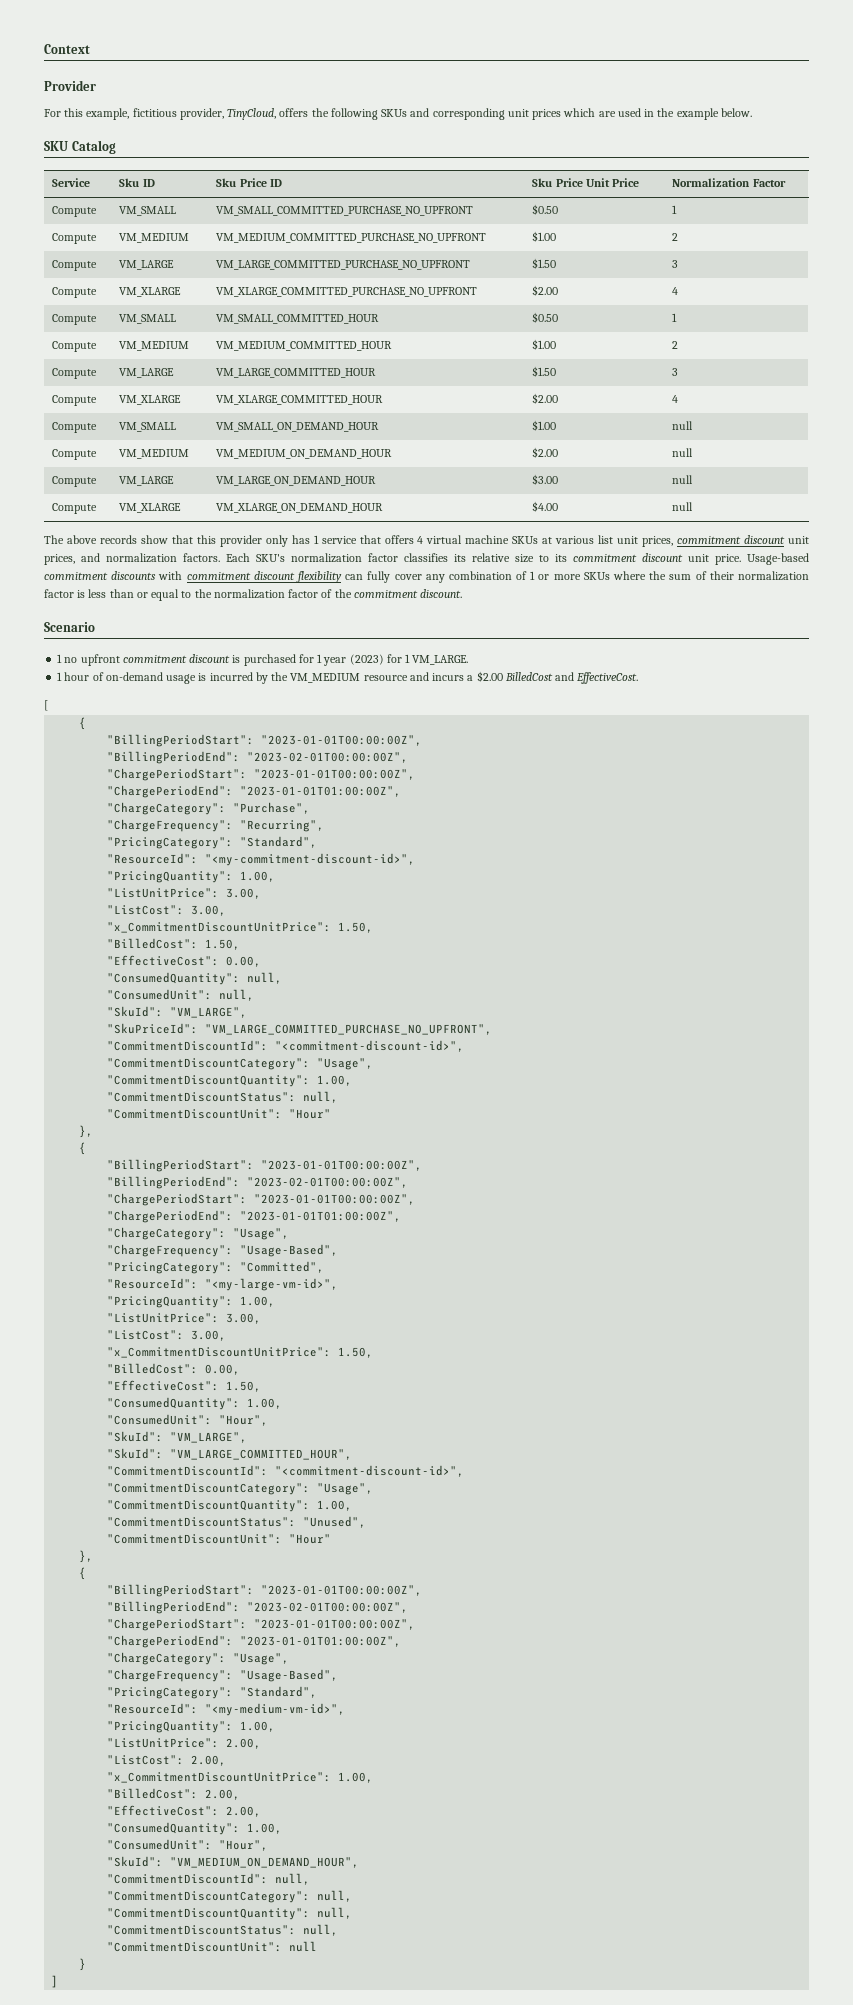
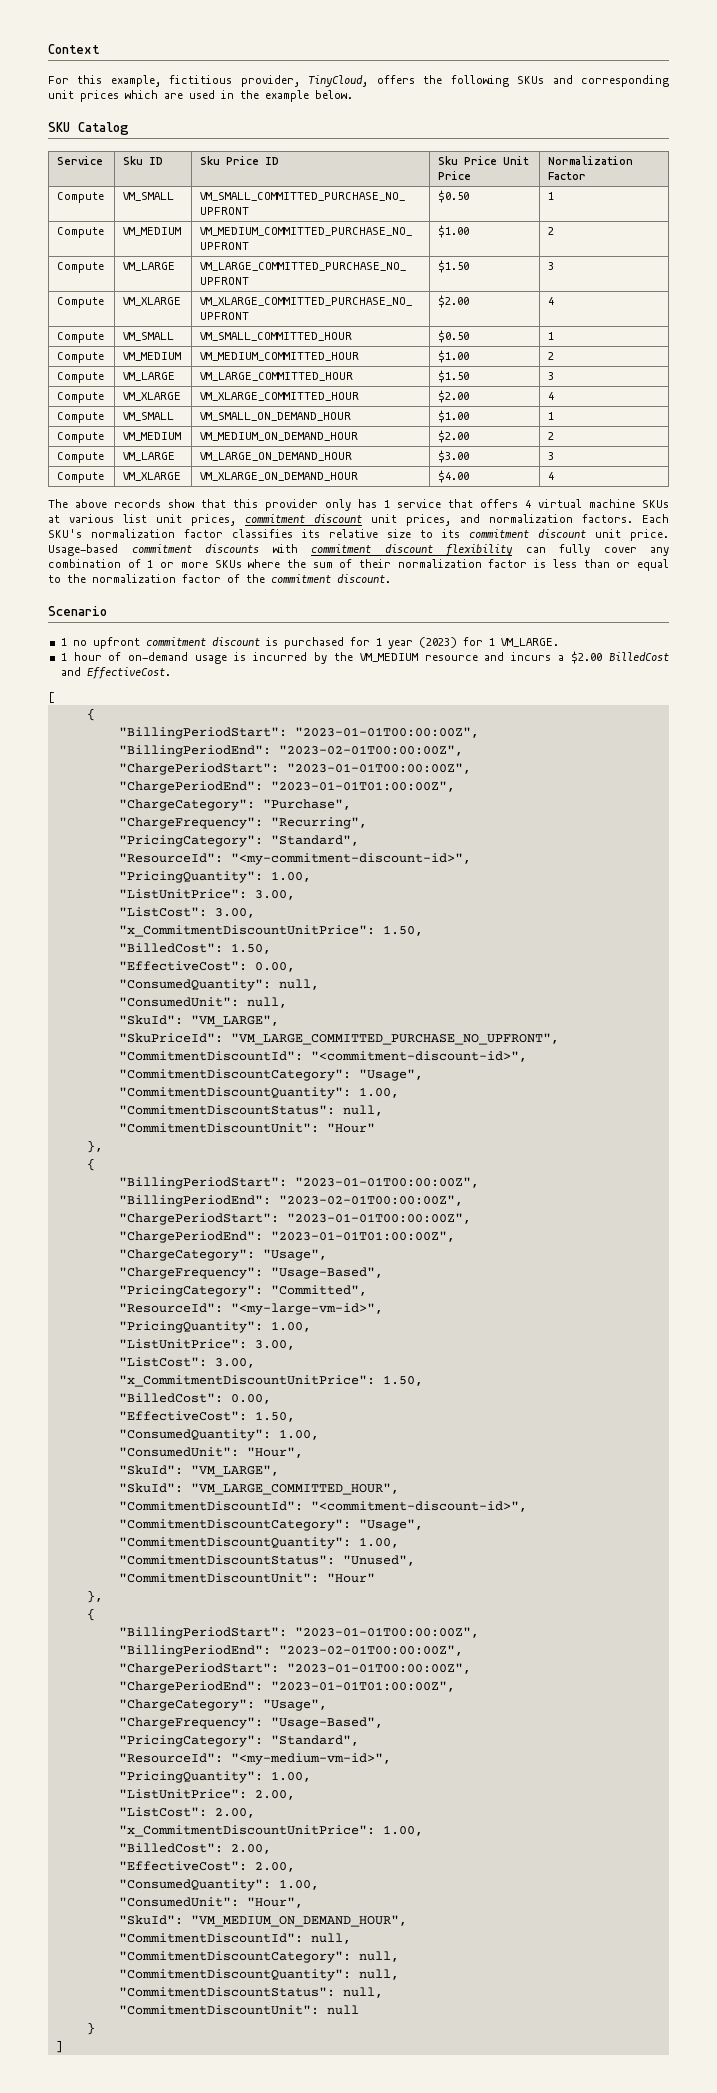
[44,80,96,91] // Provider -> (100, 49) none
[672,421,694,430] null -> [548,412,555,420] 1
[672,448,694,457] null -> [548,432,555,440] 2
[672,475,694,484] null -> [548,452,555,460] 3
[672,502,694,511] null -> [548,472,555,480] 4

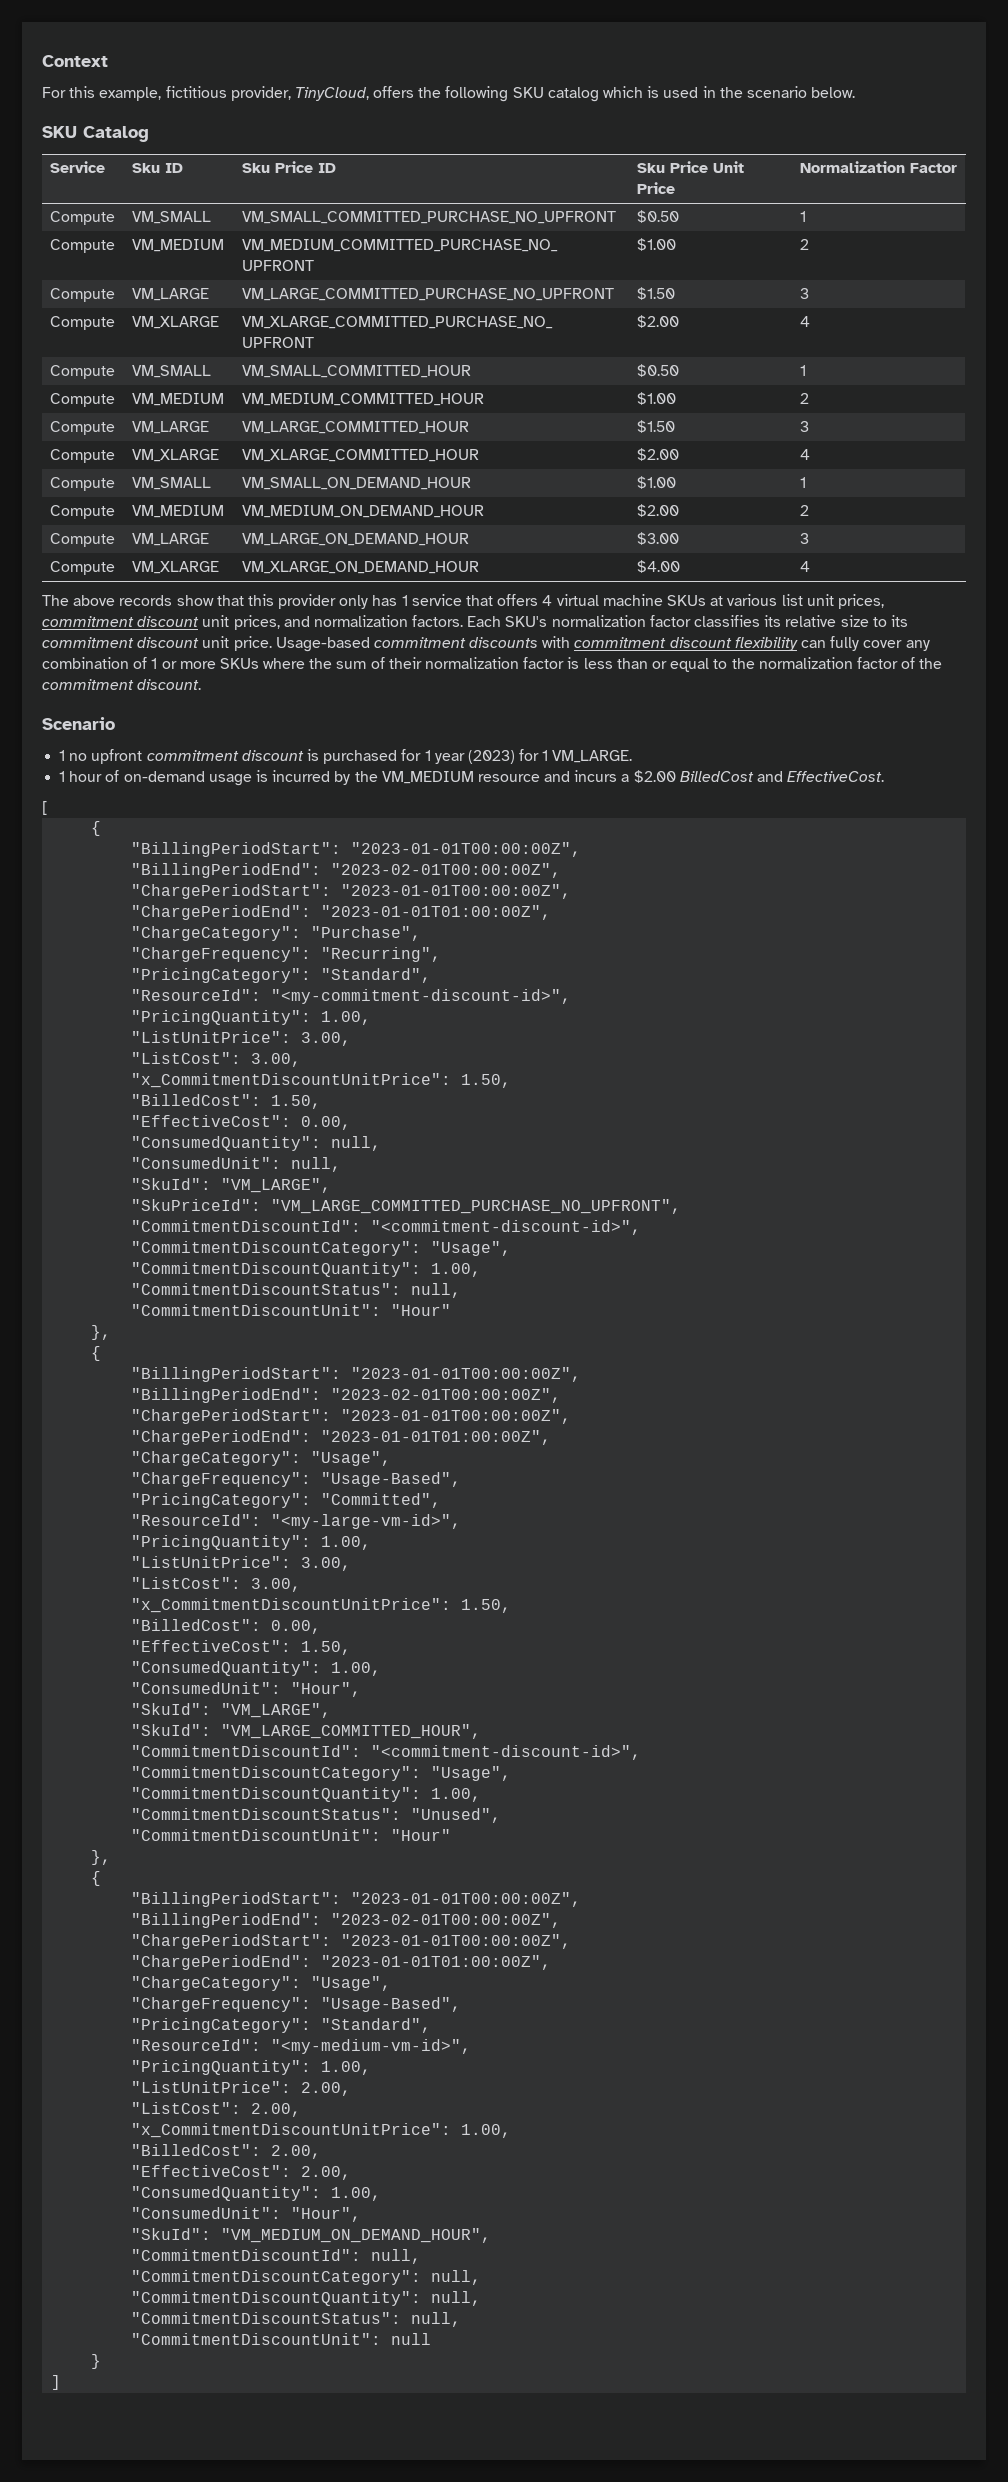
[517,75,669,87] [48,90,183,102] SKUs and corresponding unit prices which are -> [512,86,660,102] SKU catalog which is
[265,90,309,102] example -> [746,86,807,98] scenario

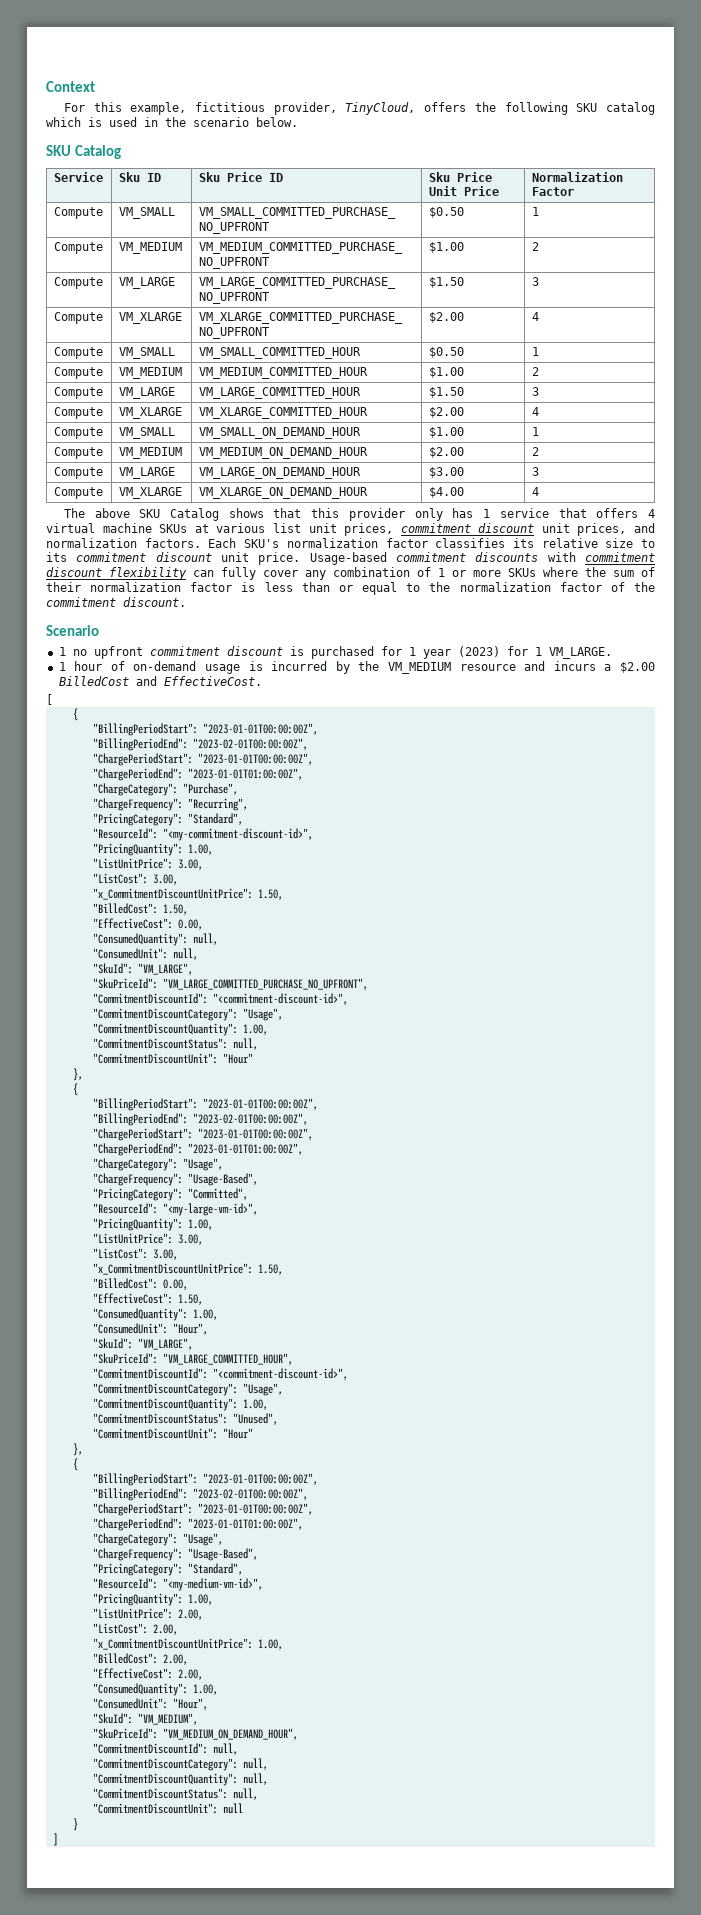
[119,595,214,606] records show -> [139,508,264,521] SKU Catalog shows
[131,1724,212,1736] "SkuId": -> [92,1353,158,1364] "SkuPriceId":
(212, 2234) none -> [137,1713,198,1725] [92,1728,158,1739] "VM_MEDIUM", // "SkuPriceId":

